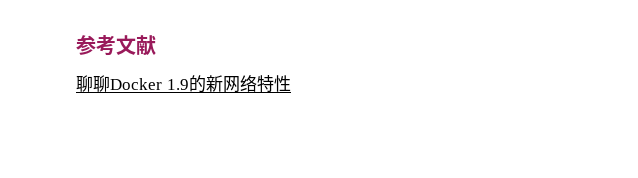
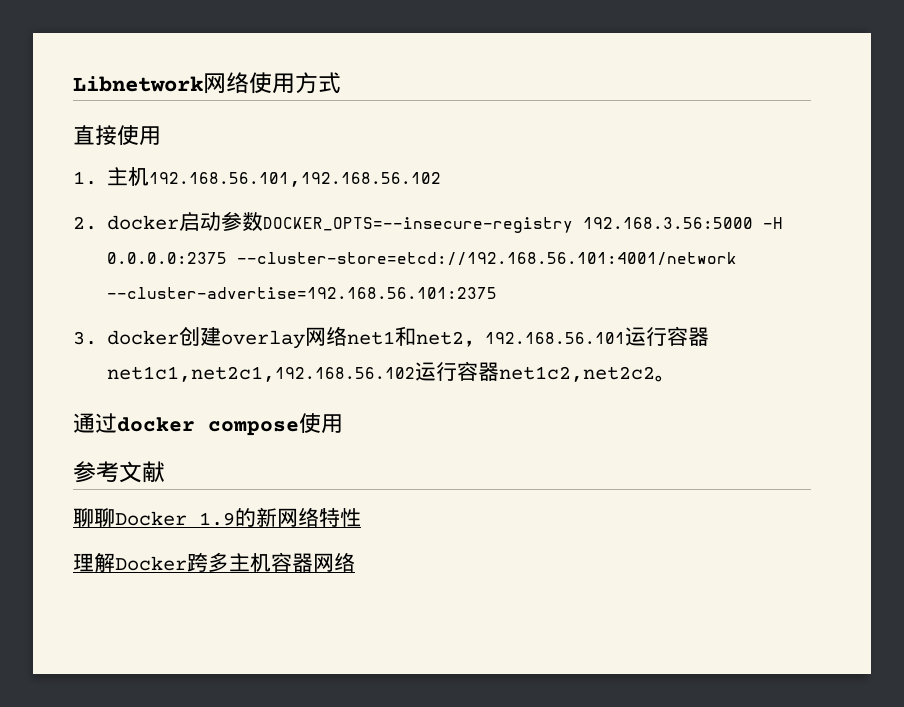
(76, 45) none -> [73,72,341,94] [73,125,161,145] [73,167,442,187] [73,211,784,233] [107,252,738,266] [107,287,498,299] [73,326,710,349] [107,361,677,382] [73,413,343,436] Libnetwork网络使用方式 // 直接使用 // 1.主机192.168.56.101,192.168.56.102 // 2. docker启动参数DOCKER_OPTS=--insecure-registry 192.168.3.56:5000 -H 0.0.0.0:2375 --cluster-store=etcd://192.168.56.101:4001/network --cluster-advertise=192.168.56.101:2375 // 3. docker创建overlay网络net1和net2，192.168.56.101运行容器net1c1,net2c1,192.168.56.102运行容器net1c2,net2c2。 // 通过docker compose使用 //
(291, 83) none -> [73,552,355,572] // 理解Docker跨多主机容器网络

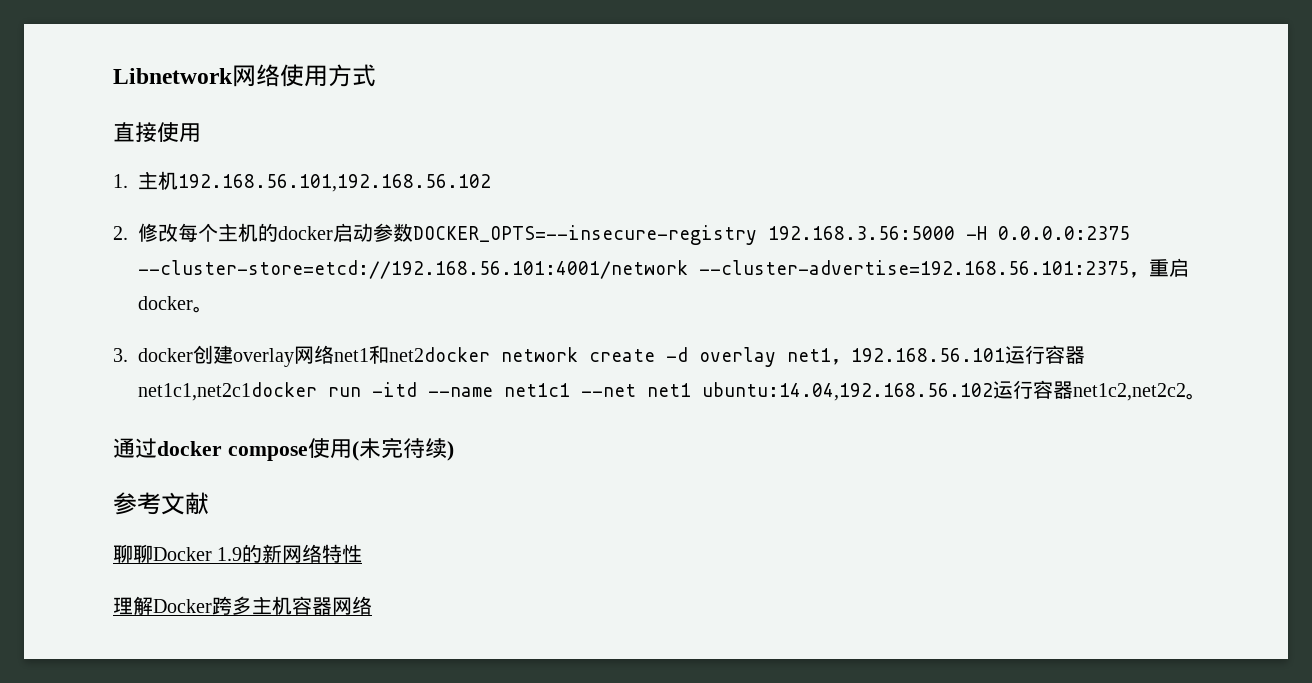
(97, 223) none -> [138,223,278,242] 修改每个主机的
(498, 293) none -> [1129,258,1189,278] [138,296,213,313] ，重启docker。
[416,326,710,347] [107,366,416,382] net2，192.168.56.101运行容器net1c1,net2c1,192.168.56.102 -> [389,345,1085,367] [138,382,993,401] net2docker network create -d overlay net1，192.168.56.101运行容器net1c1,net2c1docker run -itd --name net1c1 --net net1 ubuntu:14.04,192.168.56.102
(343, 423) none -> [351,437,454,461] (未完待续)

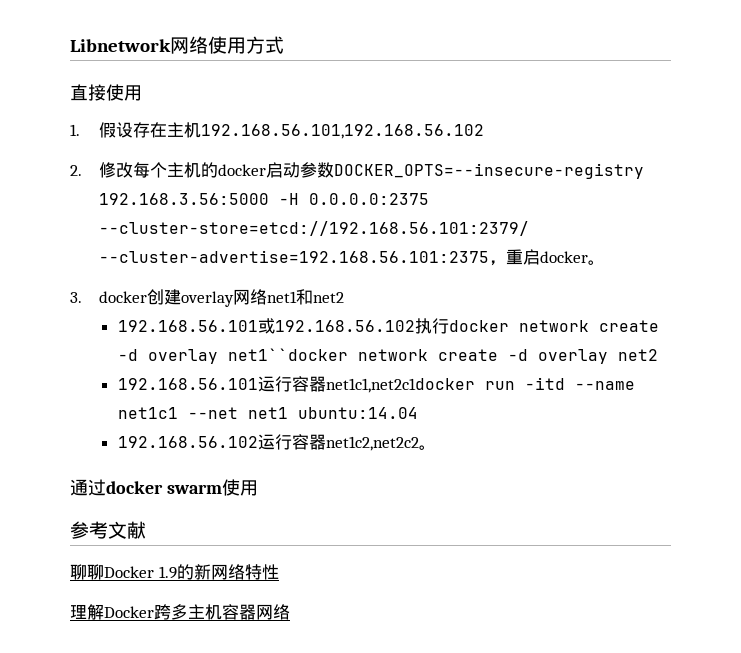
(128, 181) none -> [99,122,168,138] 假设存在
[138,260,688,279] --cluster-store=etcd://192.168.56.101:4001/network -> [99,221,530,236] --cluster-store=etcd://192.168.56.101:2379/
[389,347,851,367] net2docker network create -d overlay net1， -> [313,292,345,303] [117,318,659,334] [117,348,658,364] net2 // 192.168.56.101或192.168.56.102执行docker network create -d overlay net1``docker network create -d overlay net2 //
[702,382,993,401] ubuntu:14.04,192.168.56.102 -> [297,407,418,419] [117,436,258,448] ubuntu:14.04 // 192.168.56.102
[227,437,454,461] compose使用(未完待续) -> [166,479,258,496] swarm使用

